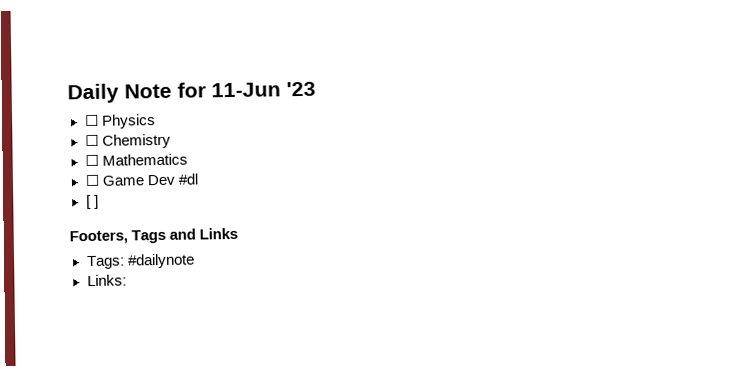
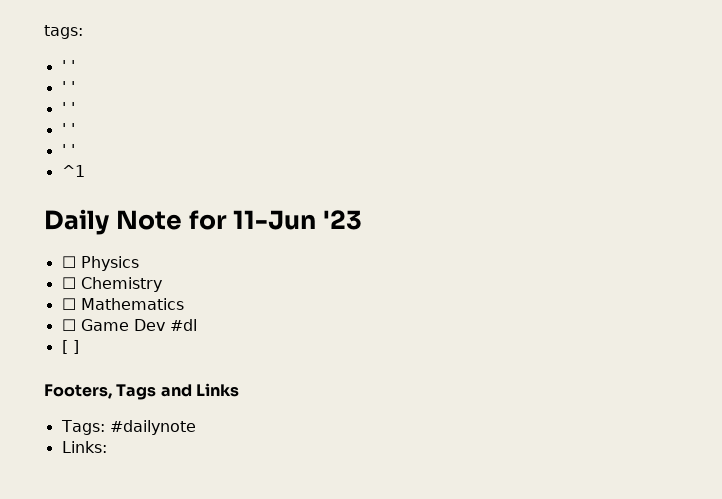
(67, 93) none -> [44,25,83,39] [61,60,75,72] [61,81,75,93] [61,102,75,114] [61,123,75,135] [61,144,75,156] [61,165,85,177] tags: // ' ' // ' ' // ' ' // ' ' // ' ' // ^1 //

